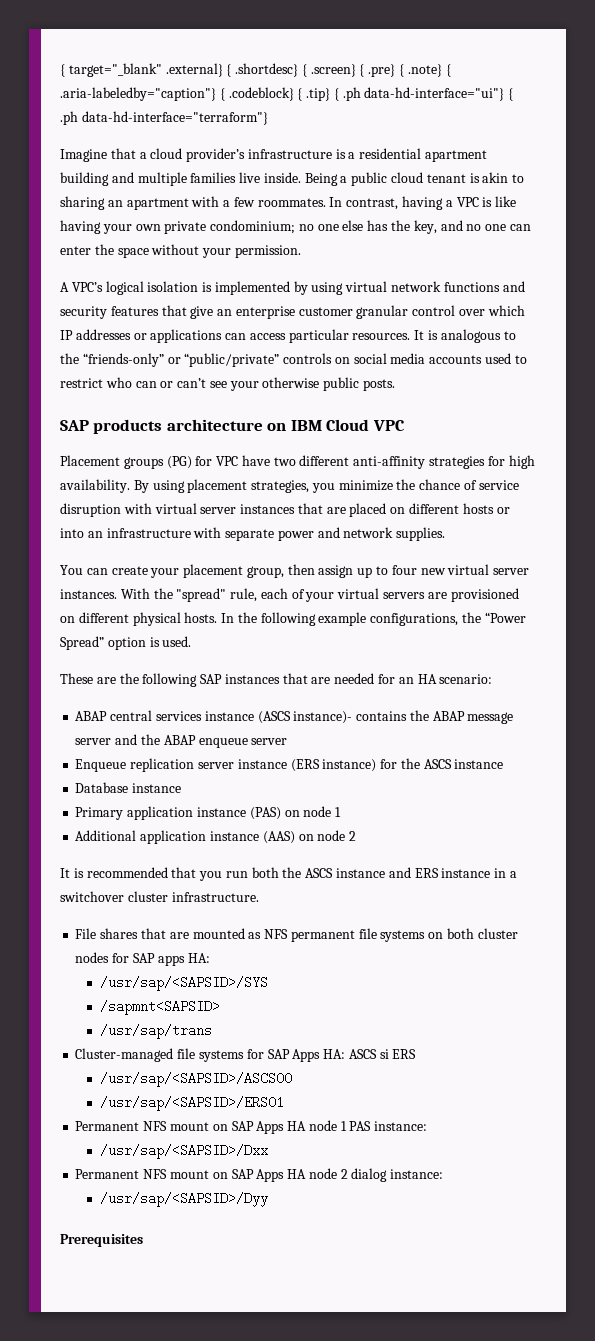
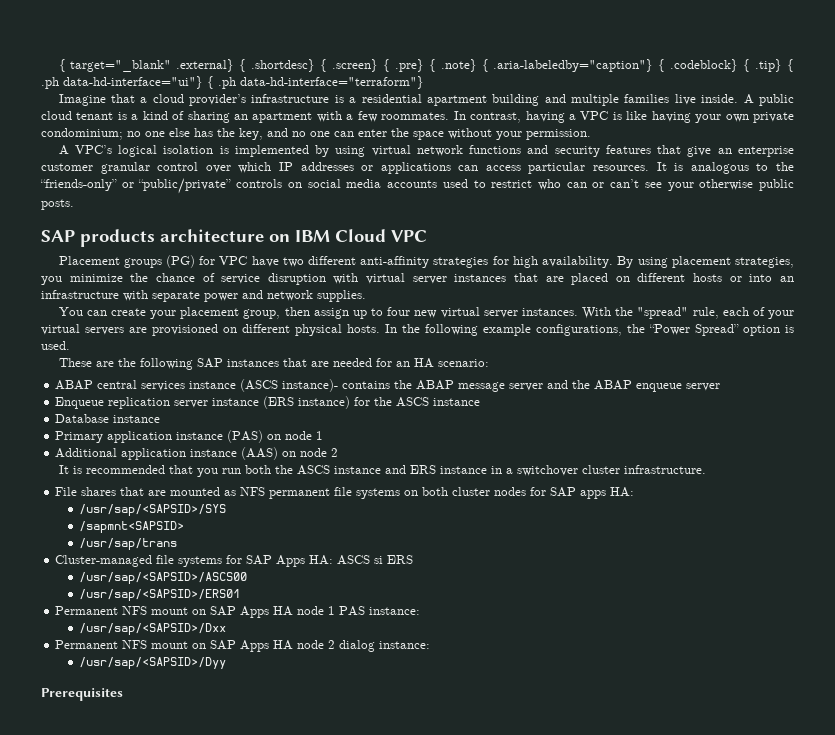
[304,173,348,186] Being a -> [743,94,754,104] A
[482,172,525,183] akin to -> [131,111,185,120] a kind of

